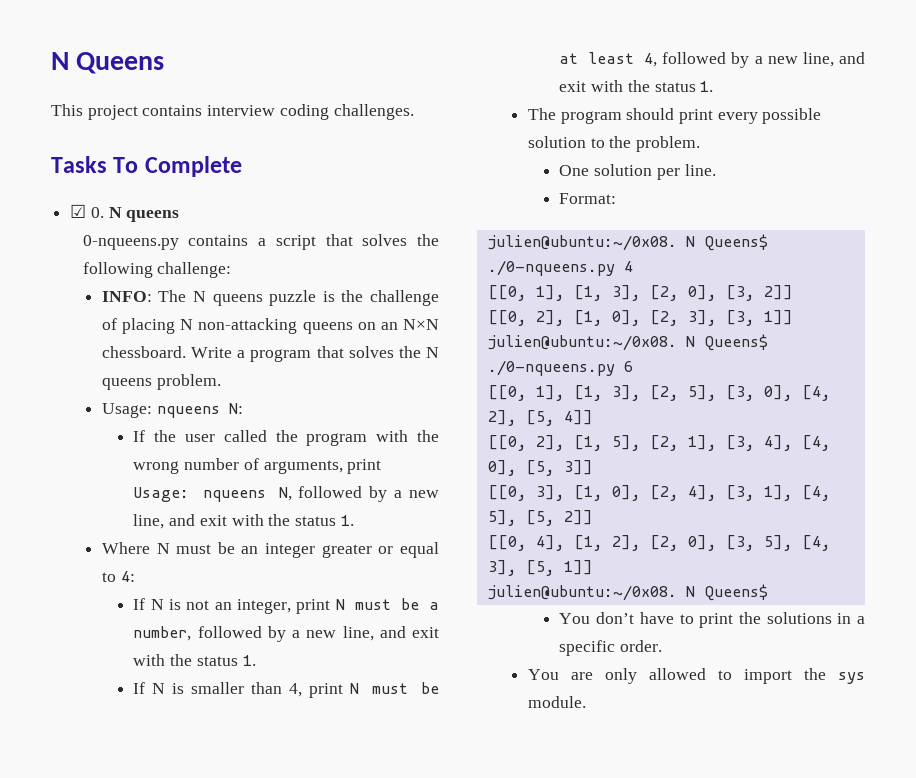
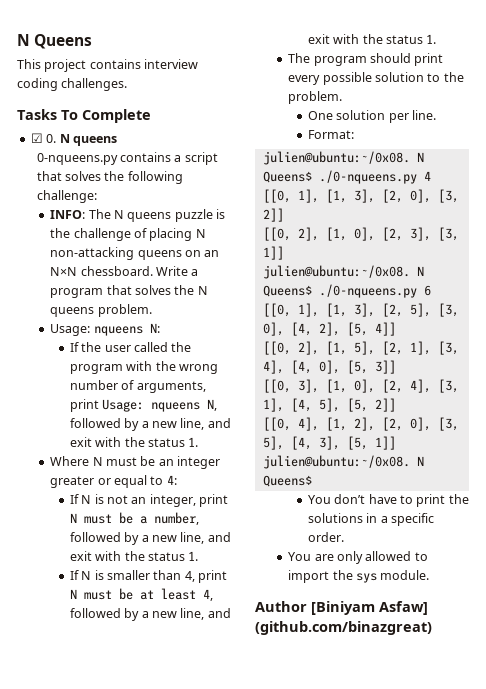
(586, 702) none -> [255,601,428,615] [255,621,432,635] // Author [Biniyam Asfaw] (github.com/binazgreat)

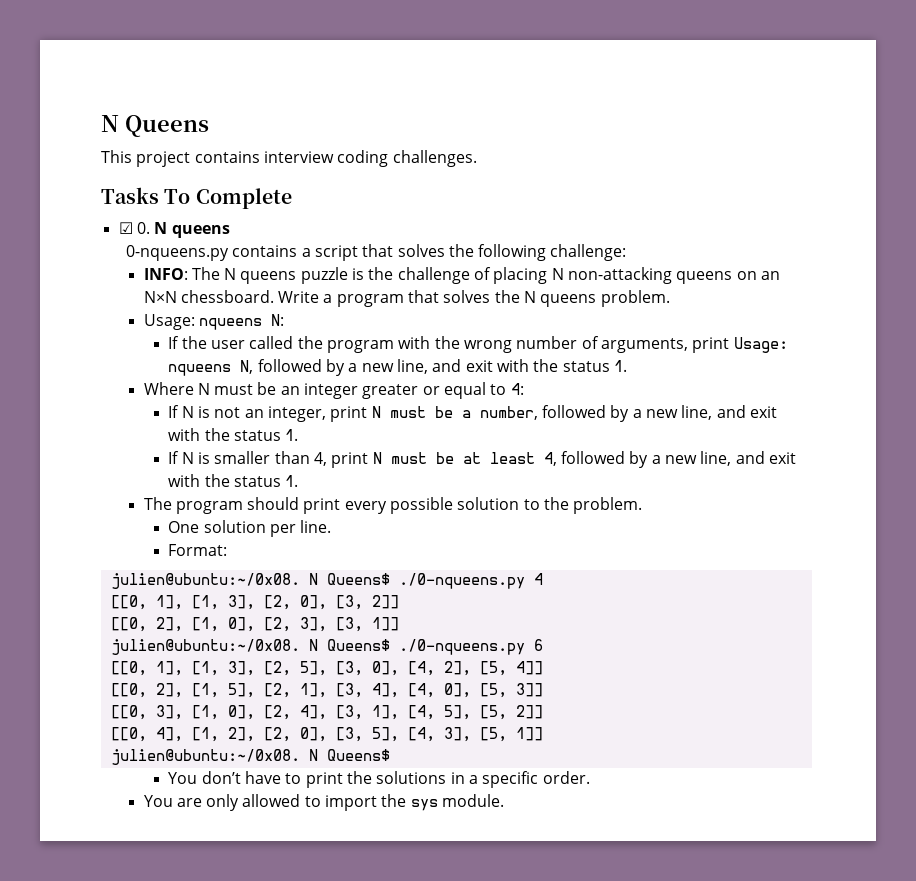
[255,601,428,615] [255,621,432,635] // Author [Biniyam Asfaw] (github.com/binazgreat) -> (505, 800) none

